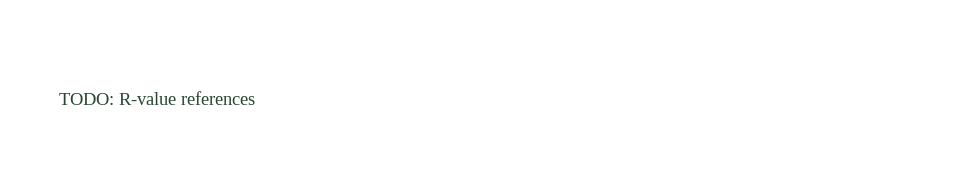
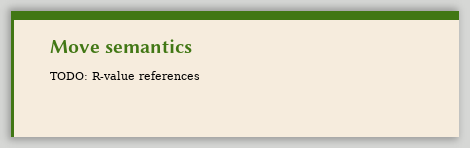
(59, 99) none -> [50,39,193,53] Move semantics //

